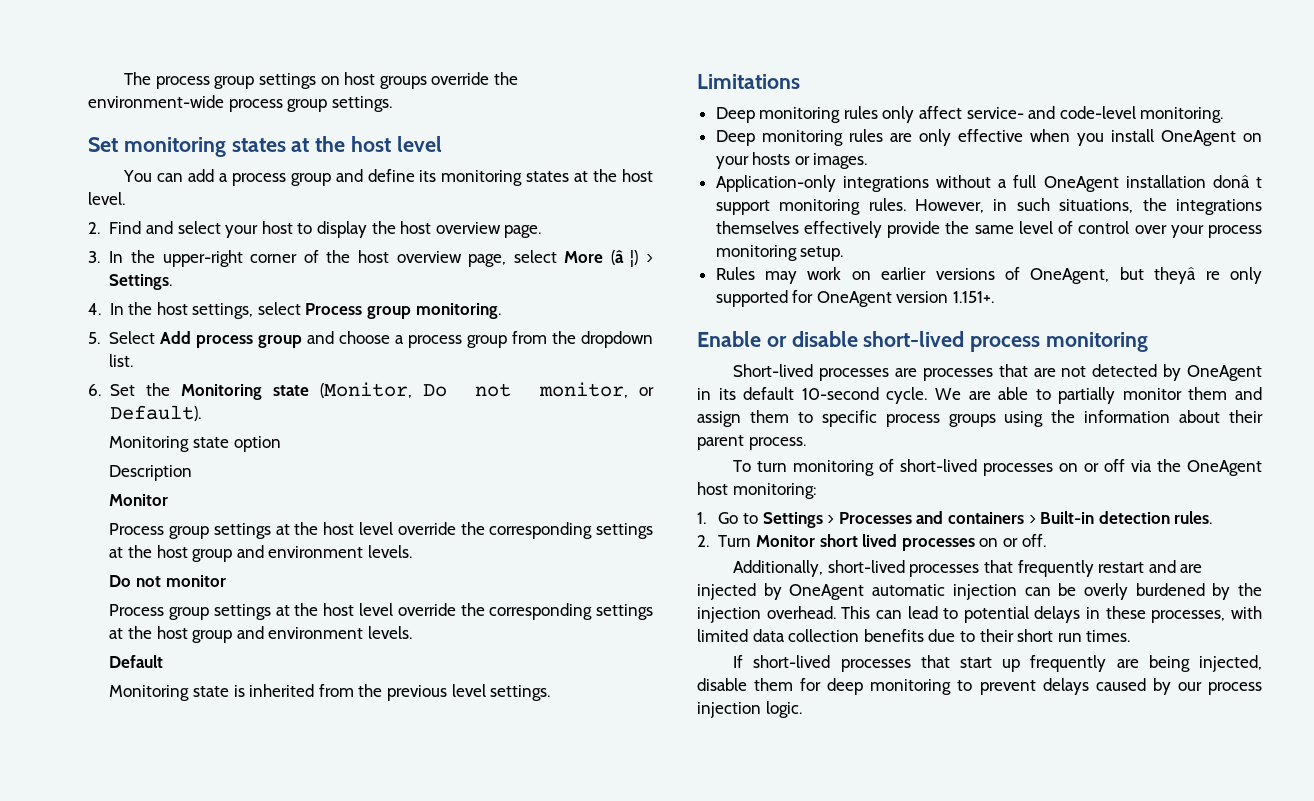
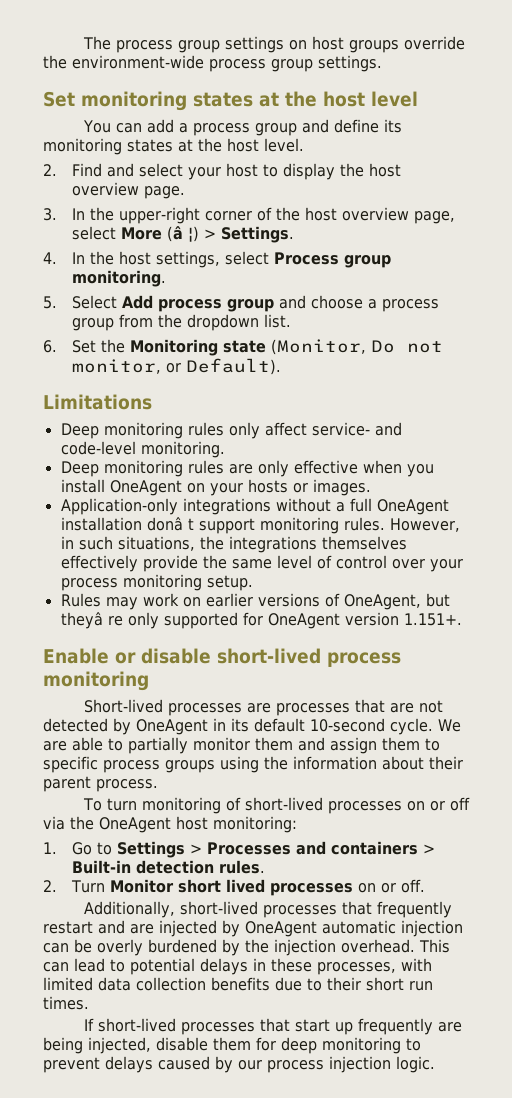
[109,436,281,452] [109,465,193,481] [109,494,169,506] [109,522,654,539] [109,545,413,562] [109,575,226,587] [109,603,654,620] [109,626,413,643] [109,655,164,668] [109,684,551,701] // Monitoring state option // Description // Monitor // Process group settings at the host level override the corresponding settings at the host group and environment levels. // Do not monitor // Process group settings at the host level override the corresponding settings at the host group and environment levels. // Default // Monitoring state is inherited from the previous level settings. -> (281, 366) none

